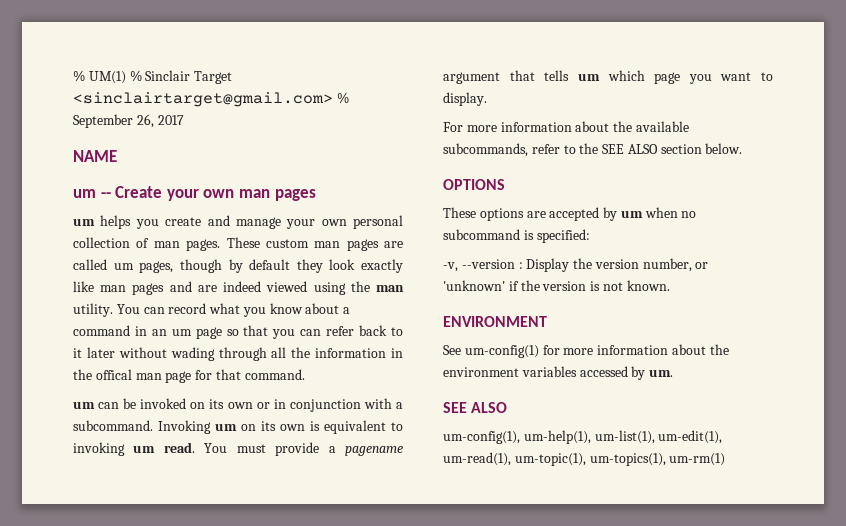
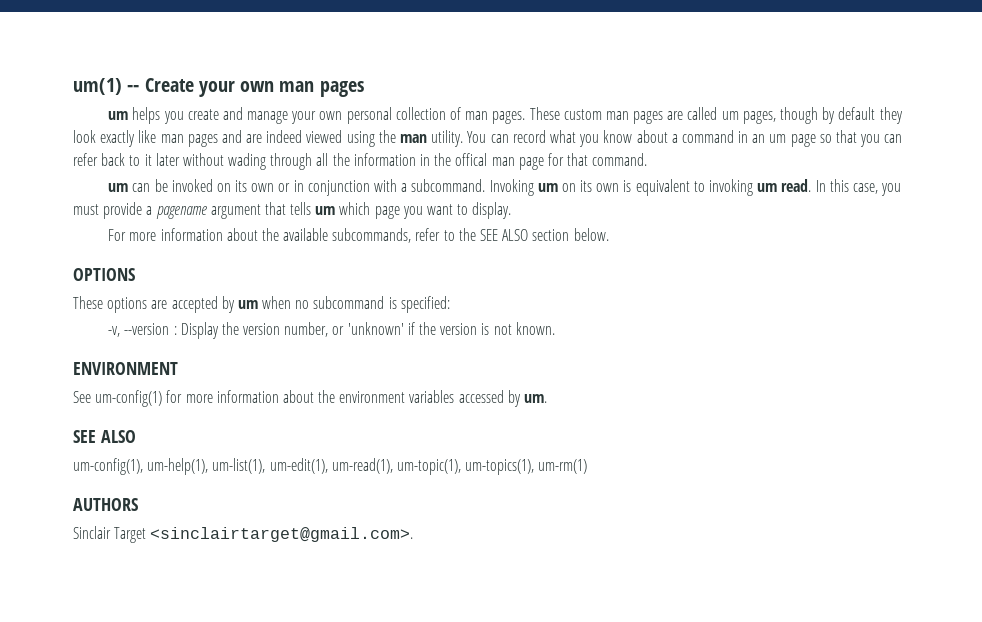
[73,70,233,84] [73,92,349,107] [73,114,184,128] [73,150,117,162] [73,189,96,198] % UM(1) % Sinclair Target <sinclairtarget@gmail.com> % September 26, 2017 // NAME // um -> [73,78,122,95] um(1)
[204,443,228,453] You -> [815,179,902,196] In this case, you
(726, 459) none -> [73,498,138,511] [73,526,414,543] // AUTHORS // Sinclair Target <sinclairtarget@gmail.com>.

